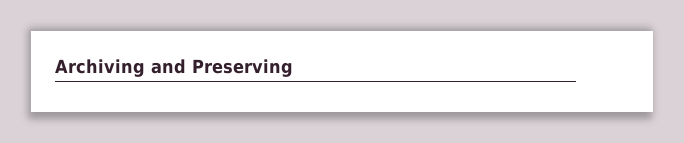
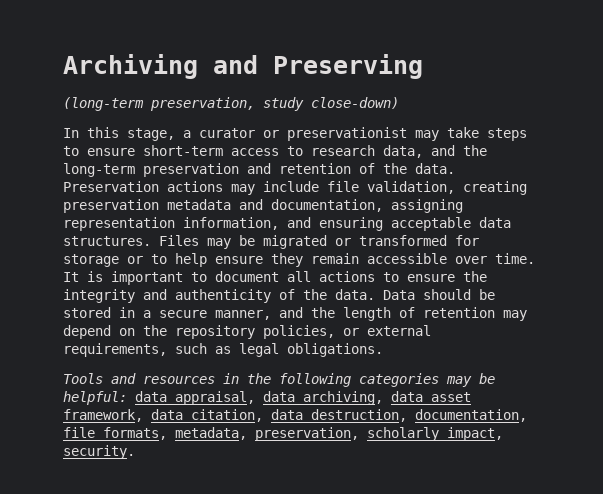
(293, 68) none -> [63,97,399,111] [63,127,527,141] [63,145,487,158] [63,163,455,177] [63,181,527,195] [63,199,463,213] [63,217,511,231] [63,235,479,249] [63,253,535,267] [63,271,487,285] [63,289,495,303] [63,307,527,321] [63,325,431,339] [63,343,383,357] [63,373,495,387] [63,391,471,405] [63,409,527,422] [63,427,503,441] [63,445,135,459] // (long-term preservation, study close-down) // In this stage, a curator or preservationist may take steps to ensure short-term access to research data, and the long-term preservation and retention of the data. Preservation actions may include file validation, creating preservation metadata and documentation, assigning representation information, and ensuring acceptable data structures. Files may be migrated or transformed for storage or to help ensure they remain accessible over time. It is important to document all actions to ensure the integrity and authenticity of the data. Data should be stored in a secure manner, and the length of retention may depend on the repository policies, or external requirements, such as legal obligations. // Tools and resources in the following categories may be helpful: data appraisal, data archiving, data asset framework, data citation, data destruction, documentation, file formats, metadata, preservation, scholarly impact, security.

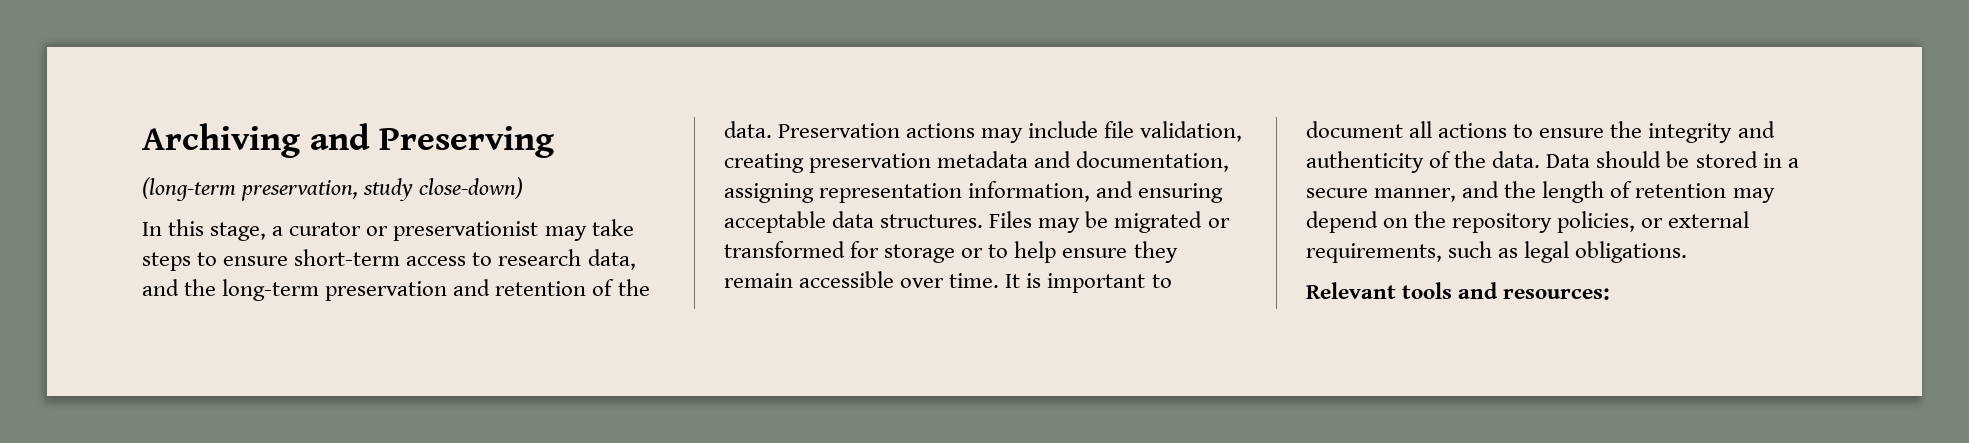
[63,373,495,387] [63,391,471,405] [63,409,527,422] [63,427,503,441] [63,445,135,459] Tools and resources in the following categories may be helpful: data appraisal, data archiving, data asset framework, data citation, data destruction, documentation, file formats, metadata, preservation, scholarly impact, security. -> [1306,282,1611,300] Relevant tools and resources:

